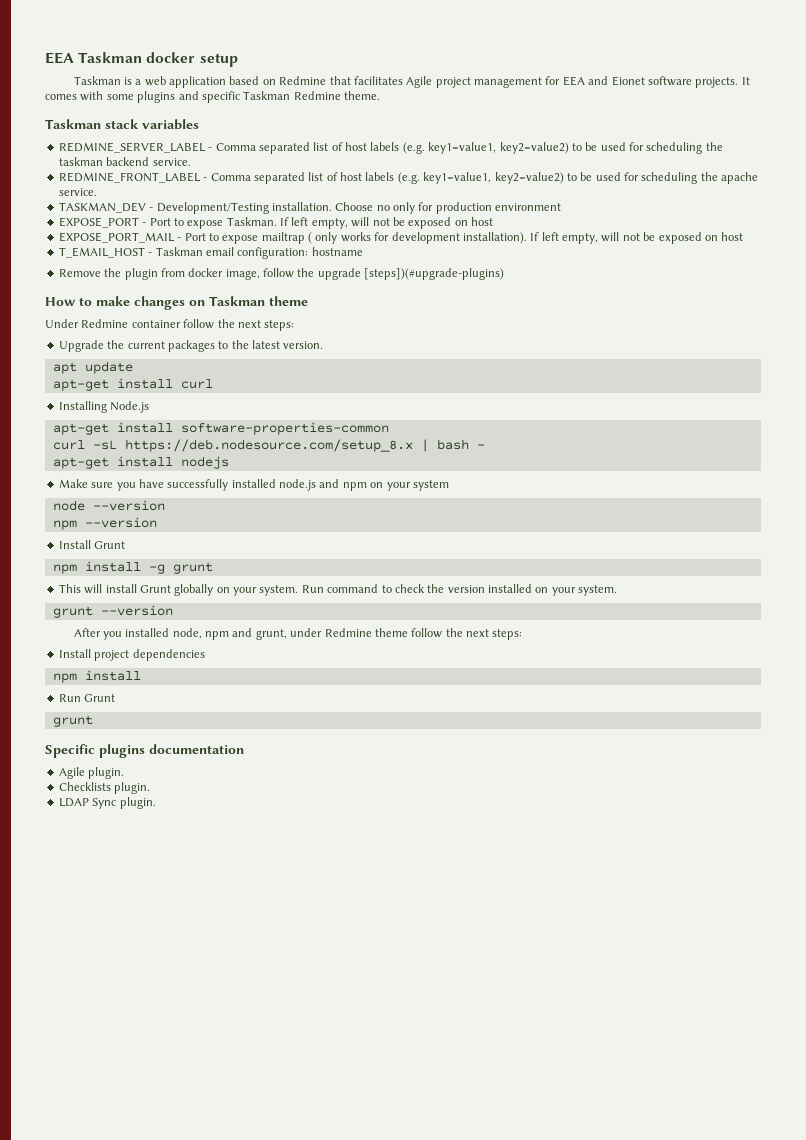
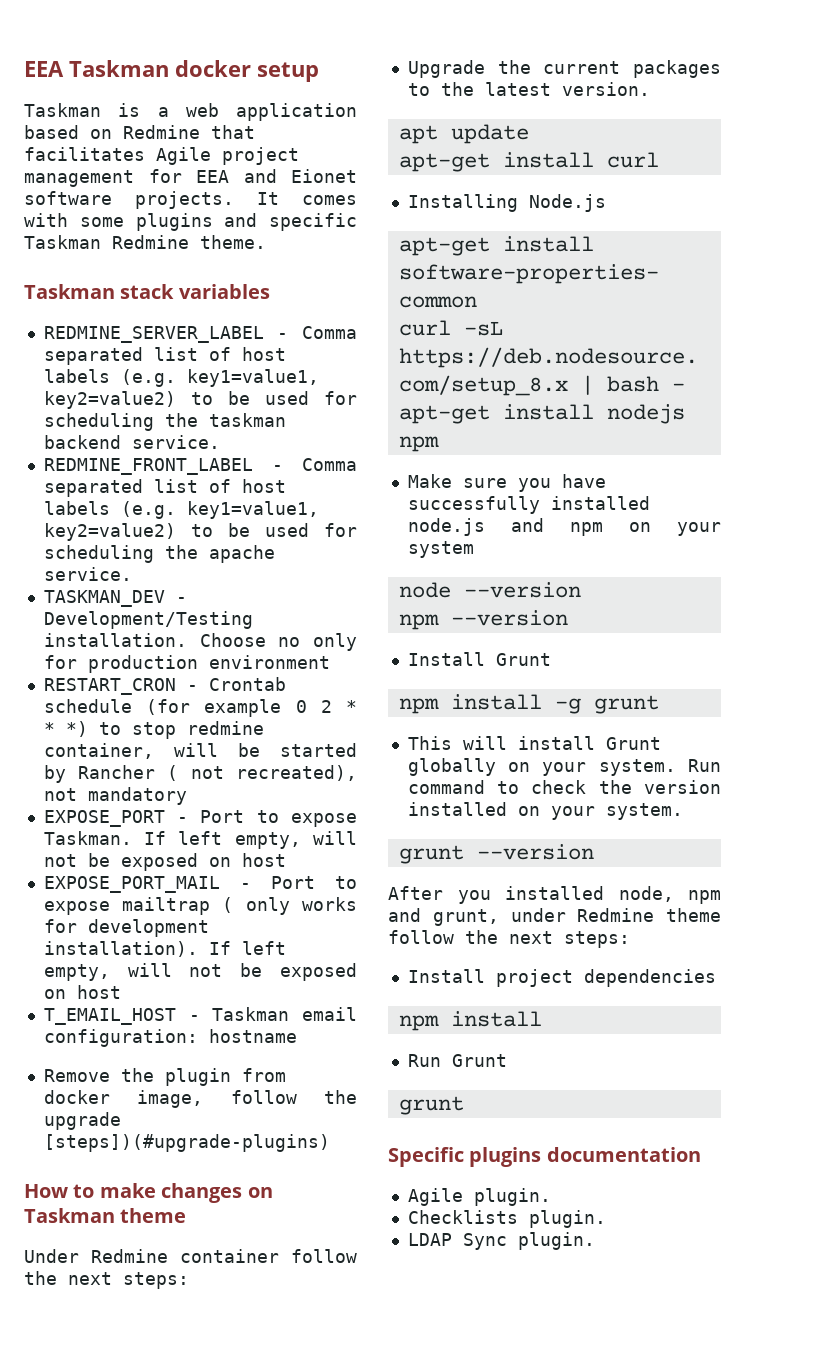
(562, 207) none -> [43,677,286,695] [43,699,357,717] [43,721,264,739] [43,743,357,759] [43,765,357,783] [43,787,187,805] // RESTART_CRON - Crontab schedule (for example 0 2 * * *) to stop redmine container, will be started by Rancher ( not recreated), not mandatory
(229, 462) none -> [398,436,439,452] npm

